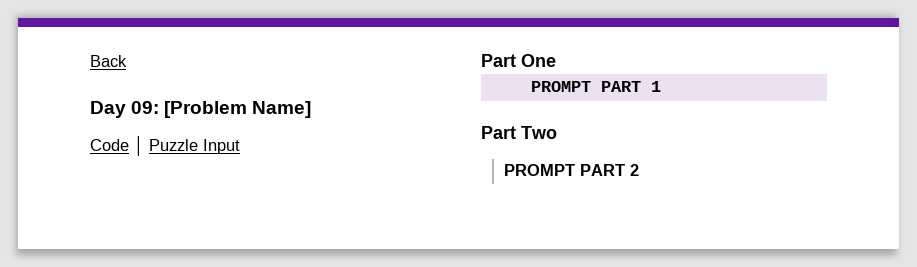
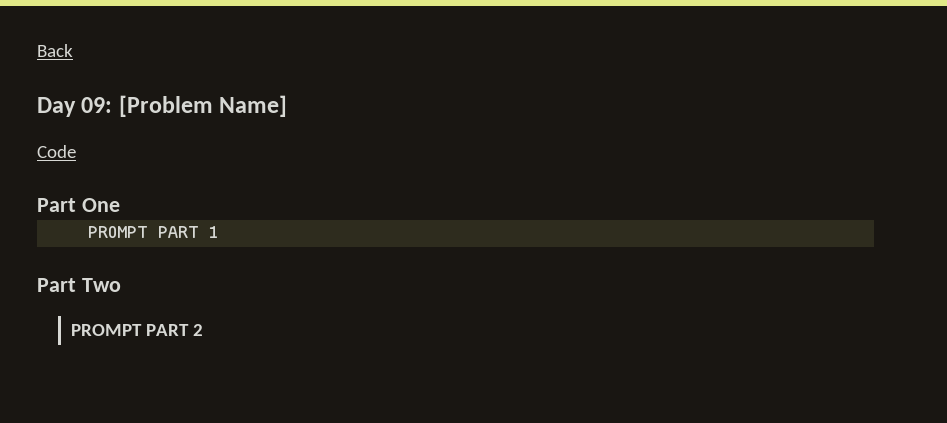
[134,136,240,156] │ Puzzle Input -> (76, 151) none

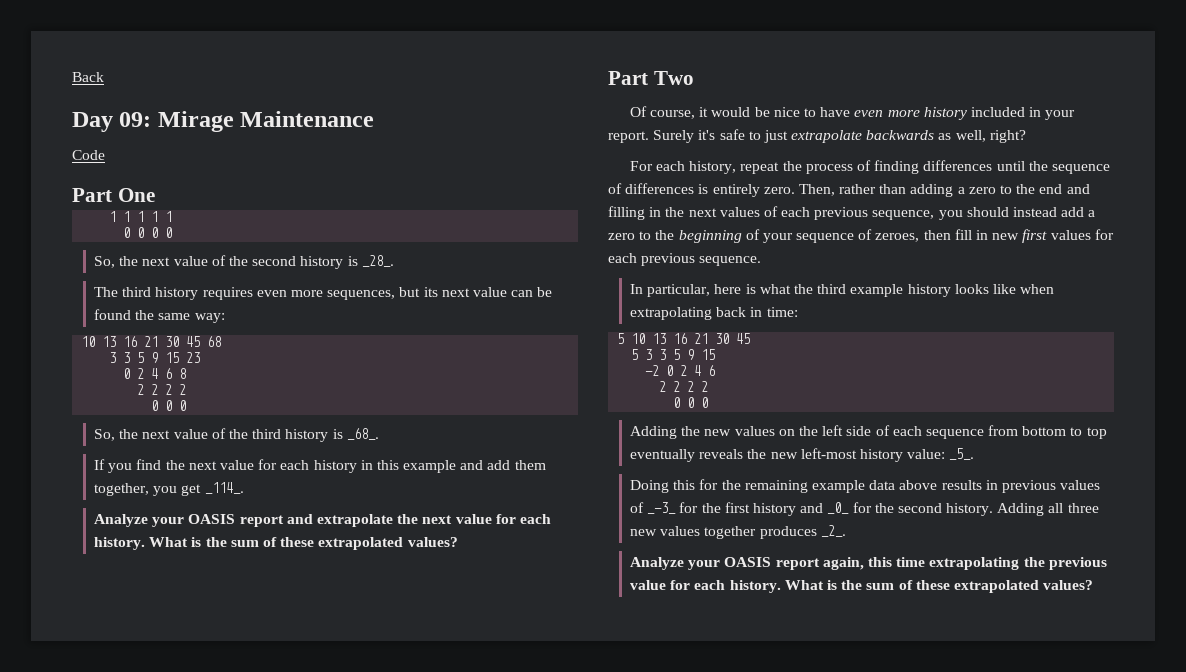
[118,95,288,117] [Problem Name] -> [157,111,375,132] Mirage Maintenance
[88,226,220,238] [37,278,121,292] [70,324,203,336] PROMPT PART 1 // Part Two // PROMPT PART 2 -> [109,211,173,222] [123,227,173,238] [94,255,394,269] [94,287,553,300] [94,309,225,323] [81,336,222,347] [109,352,201,363] [123,368,187,379] [137,384,187,395] [151,400,187,411] [94,428,379,442] [94,459,546,473] [94,482,244,496] [94,514,551,527] [94,537,458,550] [608,71,694,85] [629,106,1076,120] [608,129,1026,143] [629,160,1110,174] [608,183,1090,197] [608,206,1096,220] [608,229,1114,243] [608,253,762,266] [630,284,1055,297] [630,307,798,320] [617,333,751,344] [631,349,716,360] [645,365,716,376] [659,381,709,392] [673,397,709,408] [630,425,1107,439] [630,448,975,462] [630,479,1101,493] [630,502,1099,516] [630,525,846,539] [630,557,1107,570] [630,580,1094,593] 1 1 1 1 1 // 0 0 0 0 // So, the next value of the second history is _28_. // The third history requires even more sequences, but its next value can be found the same way: // 10 13 16 21 30 45 68 // 3 3 5 9 15 23 // 0 2 4 6 8 // 2 2 2 2 // 0 0 0 // So, the next value of the third history is _68_. // If you find the next value for each history in this example and add them together, you get _114_. // Analyze your OASIS report and extrapolate the next value for each history. What is the sum of these extrapolated values? // Part Two // Of course, it would be nice to have even more history included in your report. Surely it's safe to just extrapolate backwards as well, right? // For each history, repeat the process of finding differences until the sequence of differences is entirely zero. Then, rather than adding a zero to the end and filling in the next values of each previous sequence, you should instead add a zero to the beginning of your sequence of zeroes, then fill in new first values for each previous sequence. // In particular, here is what the third example history looks like when extrapolating back in time: // 5 10 13 16 21 30 45 // 5 3 3 5 9 15 // -2 0 2 4 6 // 2 2 2 2 // 0 0 0 // Adding the new values on the left side of each sequence from bottom to top eventually reveals the new left-most history value: _5_. // Doing this for the remaining example data above results in previous values of _-3_ for the first history and _0_ for the second history. Adding all three new values together produces _2_. // Analyze your OASIS report again, this time extrapolating the previous value for each history. What is the sum of these extrapolated values?

